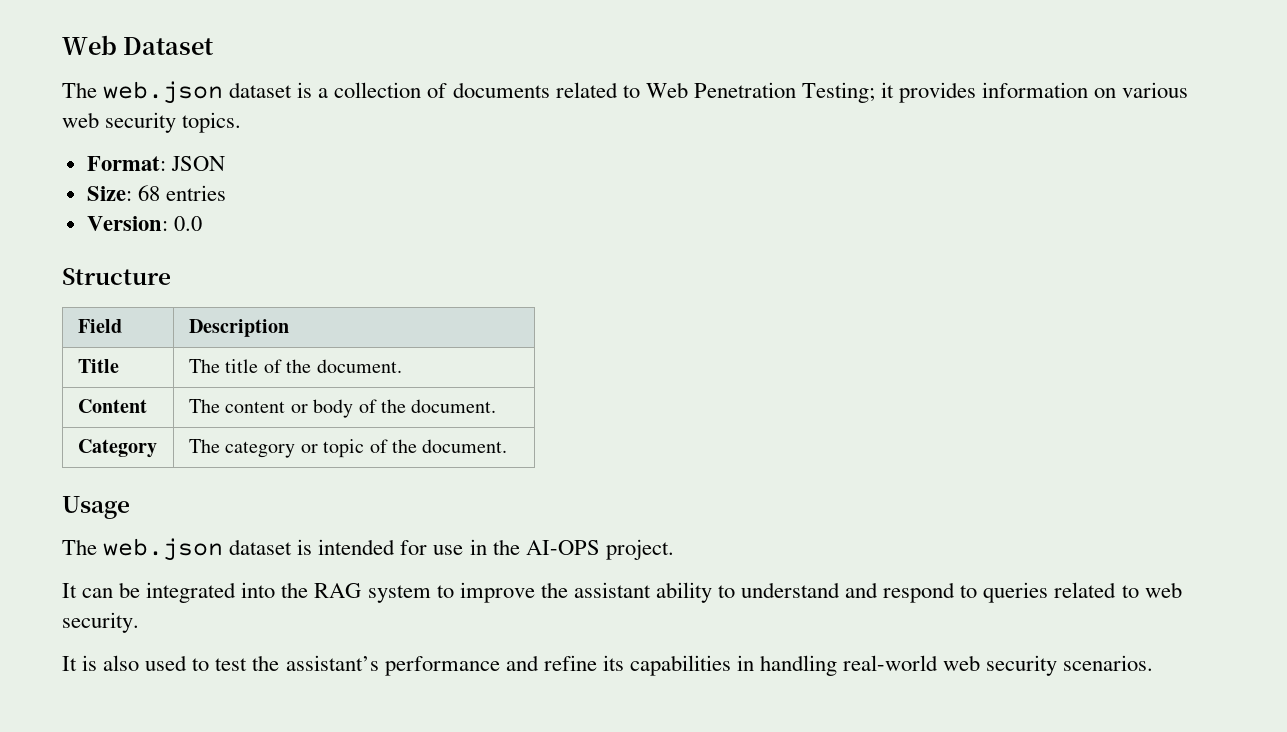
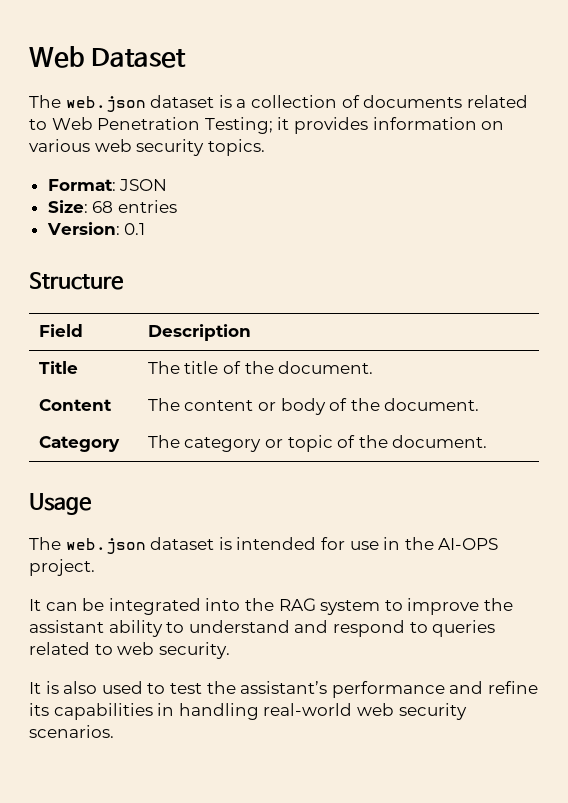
[173,216,202,231] 0.0 -> [124,223,146,235] 0.1

